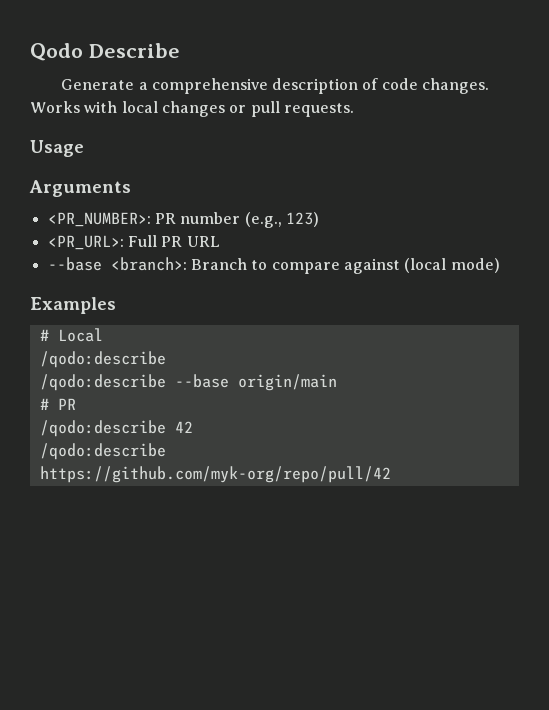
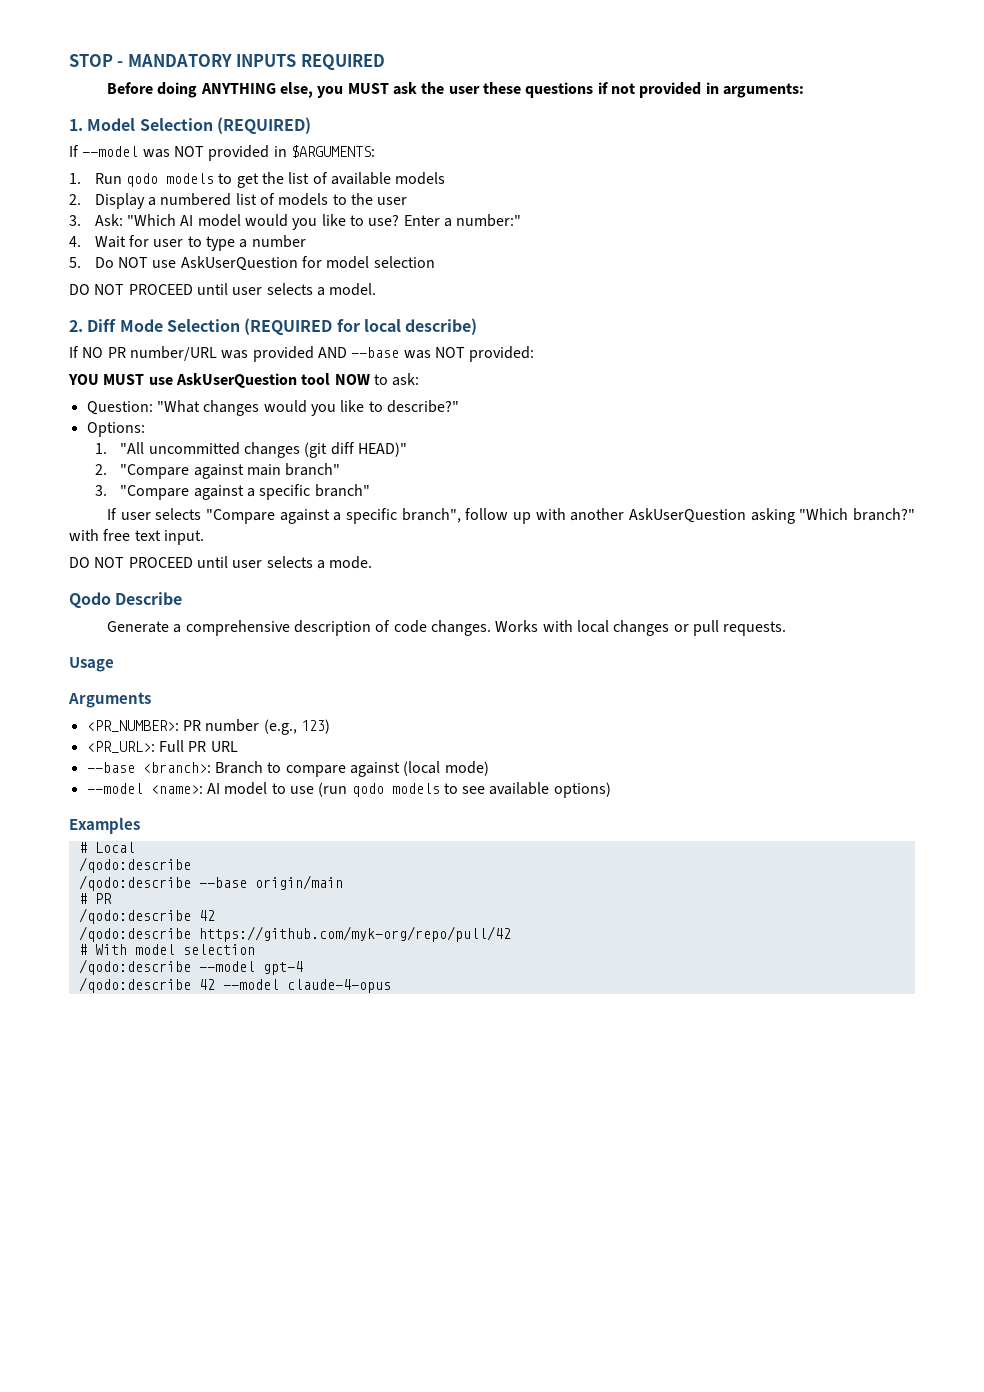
(30, 52) none -> [69,54,385,70] [107,82,804,98] [69,117,311,134] [69,145,375,161] [69,172,446,188] [69,193,408,209] [69,214,522,230] [69,235,306,251] [69,256,435,271] [69,283,377,296] [69,318,478,335] [69,346,535,362] [68,373,420,388] [86,400,459,416] [86,422,145,437] [94,442,408,458] [94,463,341,479] [94,484,370,500] [107,508,915,524] [69,529,204,545] [69,556,373,569] STOP - MANDATORY INPUTS REQUIRED // Before doing ANYTHING else, you MUST ask the user these questions if not provided in arguments: // 1. Model Selection (REQUIRED) // If --model was NOT provided in $ARGUMENTS: // 1. Run qodo models to get the list of available models // 2. Display a numbered list of models to the user // 3. Ask: "Which AI model would you like to use? Enter a number:" // 4. Wait for user to type a number // 5. Do NOT use AskUserQuestion for model selection // DO NOT PROCEED until user selects a model. // 2. Diff Mode Selection (REQUIRED for local describe) // If NO PR number/URL was provided AND --base was NOT provided: // YOU MUST use AskUserQuestion tool NOW to ask: // Question: "What changes would you like to describe?" // Options: // 1. "All uncommitted changes (git diff HEAD)" // 2. "Compare against main branch" // 3. "Compare against a specific branch" // If user selects "Compare against a specific branch", follow up with another AskUserQuestion asking "Which branch?" with free text input. // DO NOT PROCEED until user selects a mode. //
(500, 265) none -> [86,782,611,798] // --model <name>: AI model to use (run qodo models to see available options)
(391, 474) none -> [78,944,255,955] [78,959,303,975] [78,977,391,993] // # With model selection // /qodo:describe --model gpt-4 // /qodo:describe 42 --model claude-4-opus

